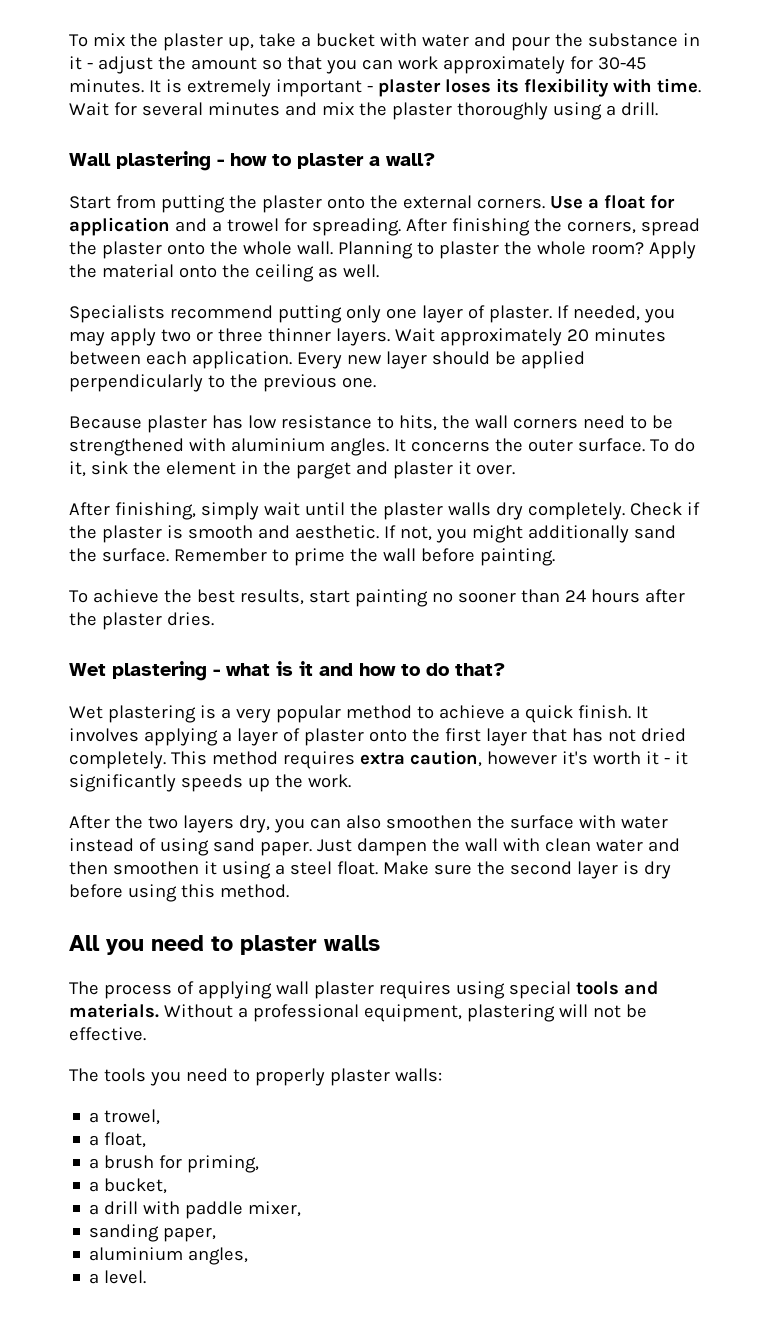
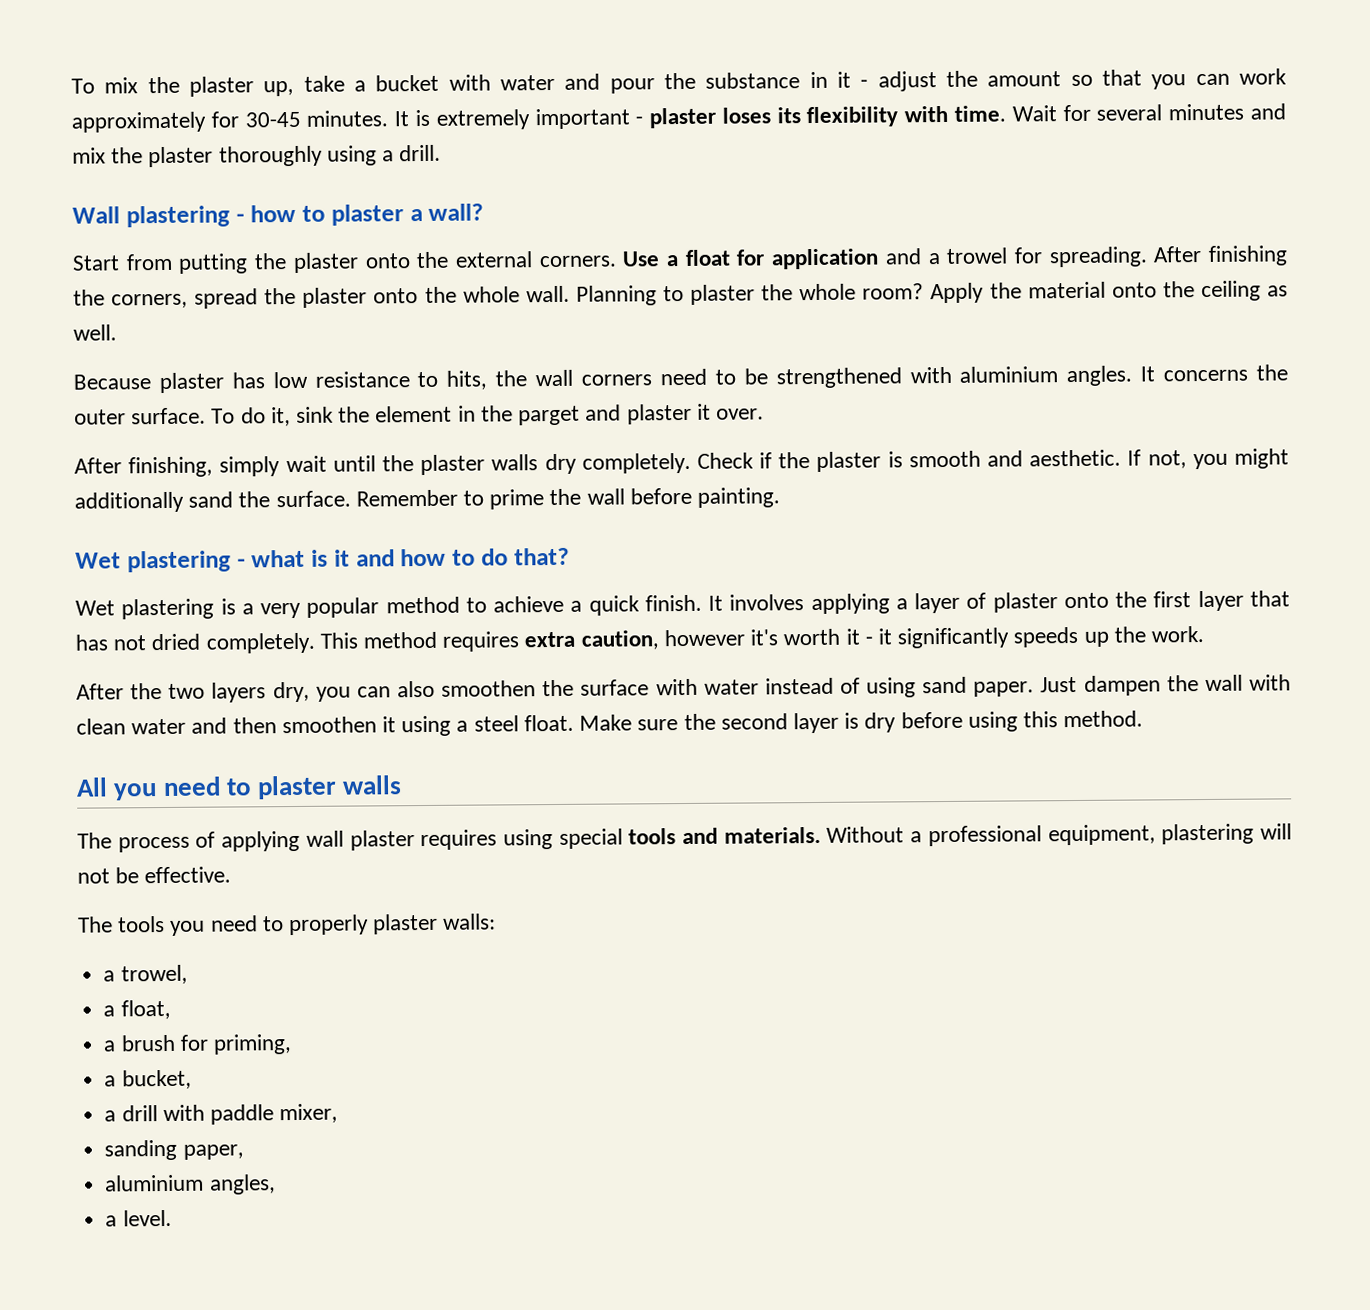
[69,305,675,323] [69,328,666,346] [69,351,585,369] [69,374,376,392] // Specialists recommend putting only one layer of plaster. If needed, you may apply two or three thinner layers. Wait approximately 20 minutes between each application. Every new layer should be applied perpendicularly to the previous one. -> (117, 332) none
[69,589,685,607] [69,612,214,630] // To achieve the best results, start painting no sooner than 24 hours after the plaster dries. -> (781, 497) none

